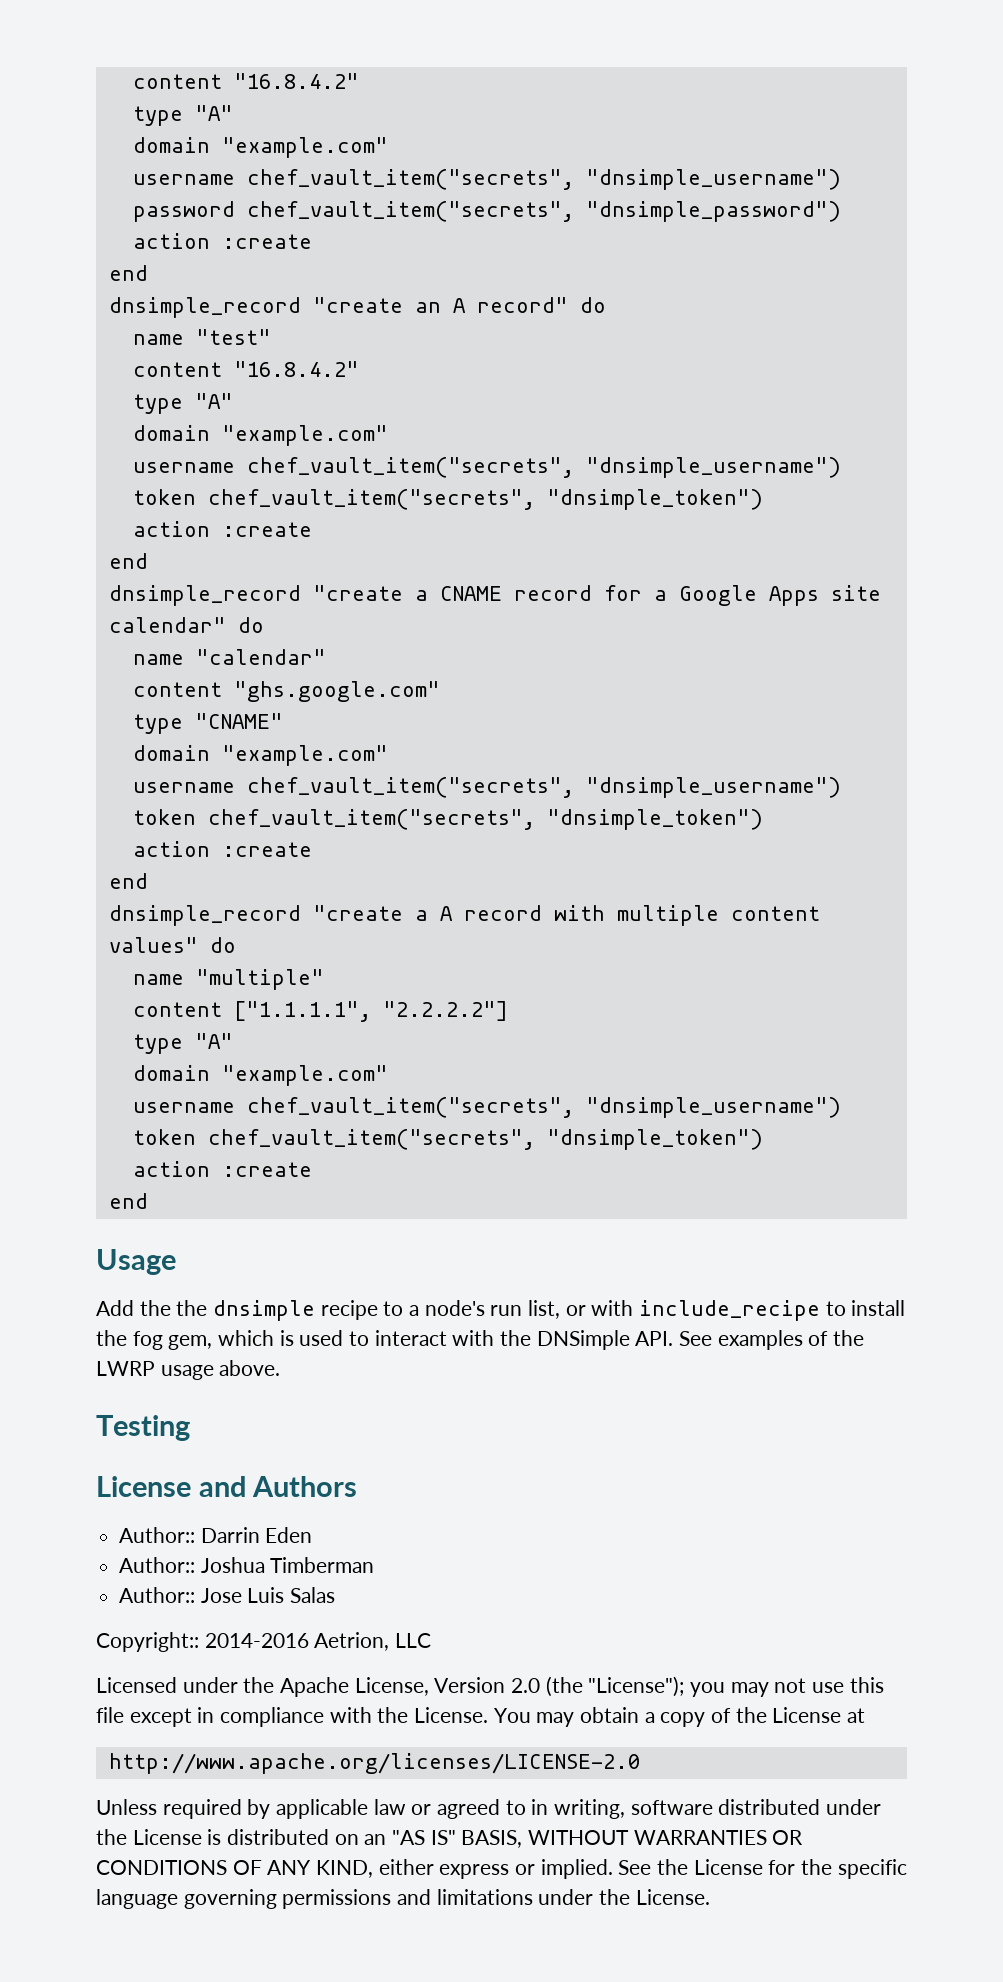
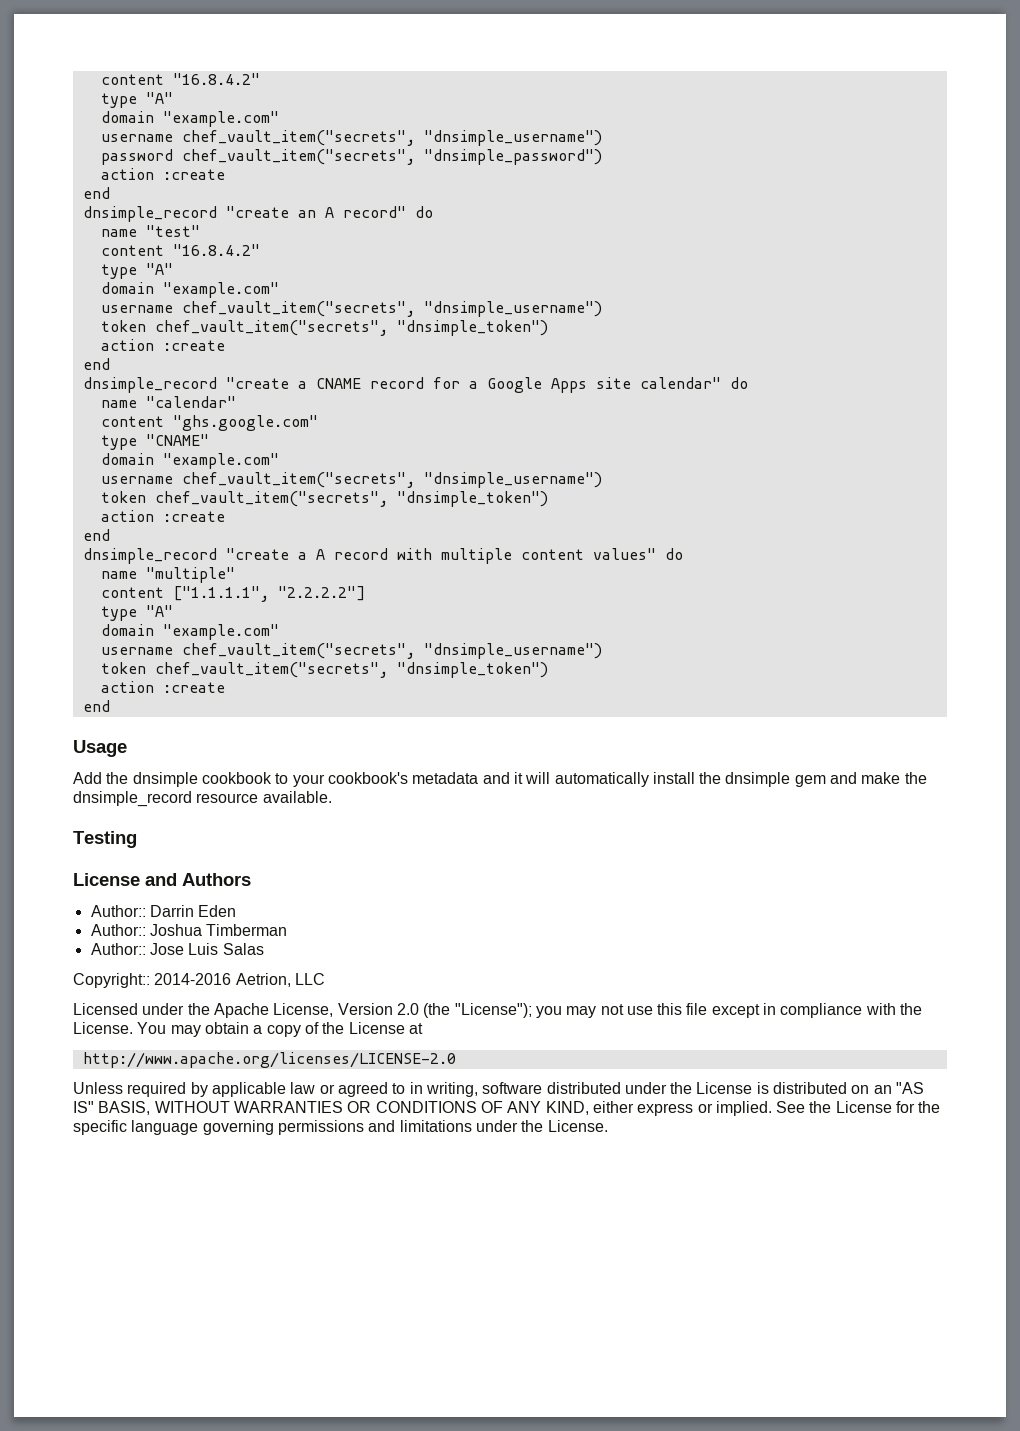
[176,1300,906,1321] [96,1330,865,1350] [96,1360,281,1380] the dnsimple recipe to a node's run list, or with include_recipe to install the fog gem, which is used to interact with the DNSimple API. See examples of the LWRP usage above. -> [132,772,927,787] [73,791,332,807] dnsimple cookbook to your cookbook's metadata and it will automatically install the dnsimple gem and make the dnsimple_record resource available.

